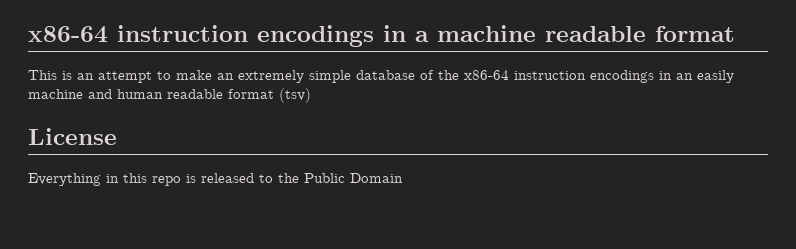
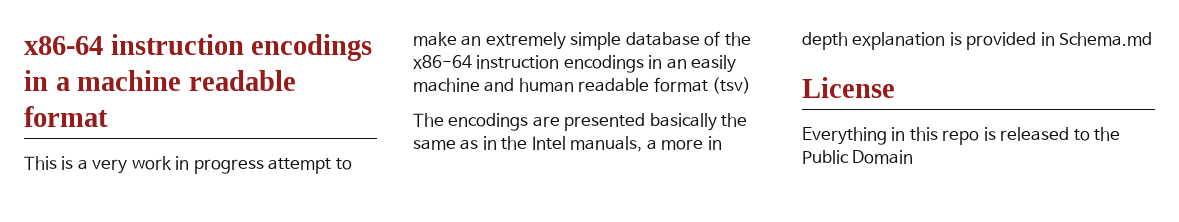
[77,73,94,80] an -> [77,156,264,174] a very work in progress
(311, 95) none -> [413,113,748,131] [413,136,722,152] [802,32,1153,50] // The encodings are presented basically the same as in the Intel manuals, a more in depth explanation is provided in Schema.md

